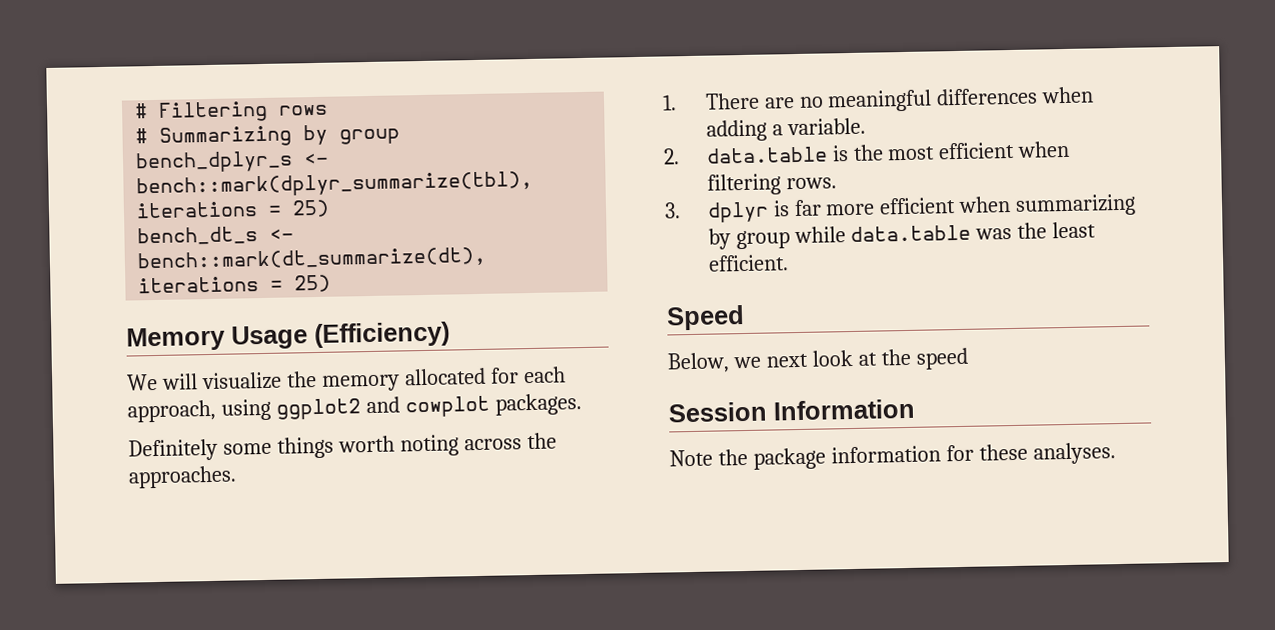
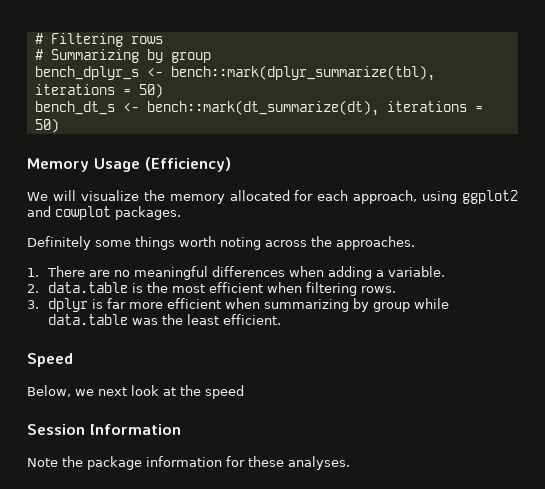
[292,199,331,218] 25) -> [138,83,163,98] 50)
[294,274,332,293] 25) -> [34,118,59,133] 50)

